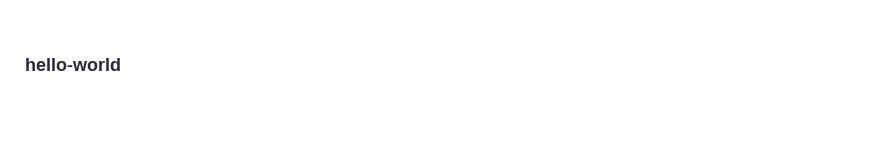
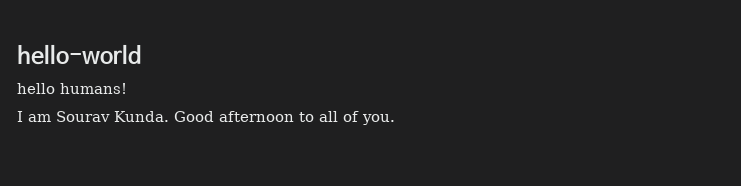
(121, 64) none -> [17,83,127,94] [17,111,395,125] // hello humans! // I am Sourav Kunda. Good afternoon to all of you.

